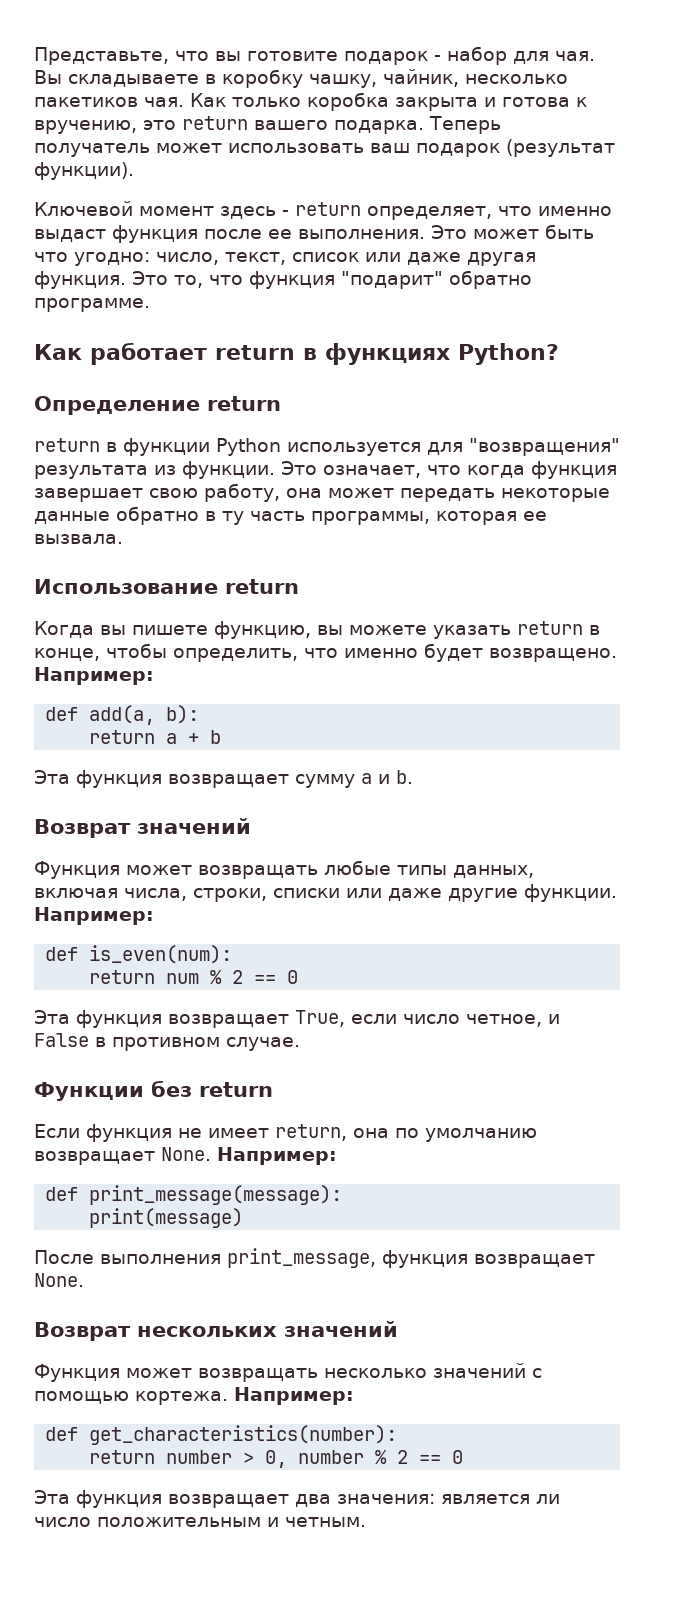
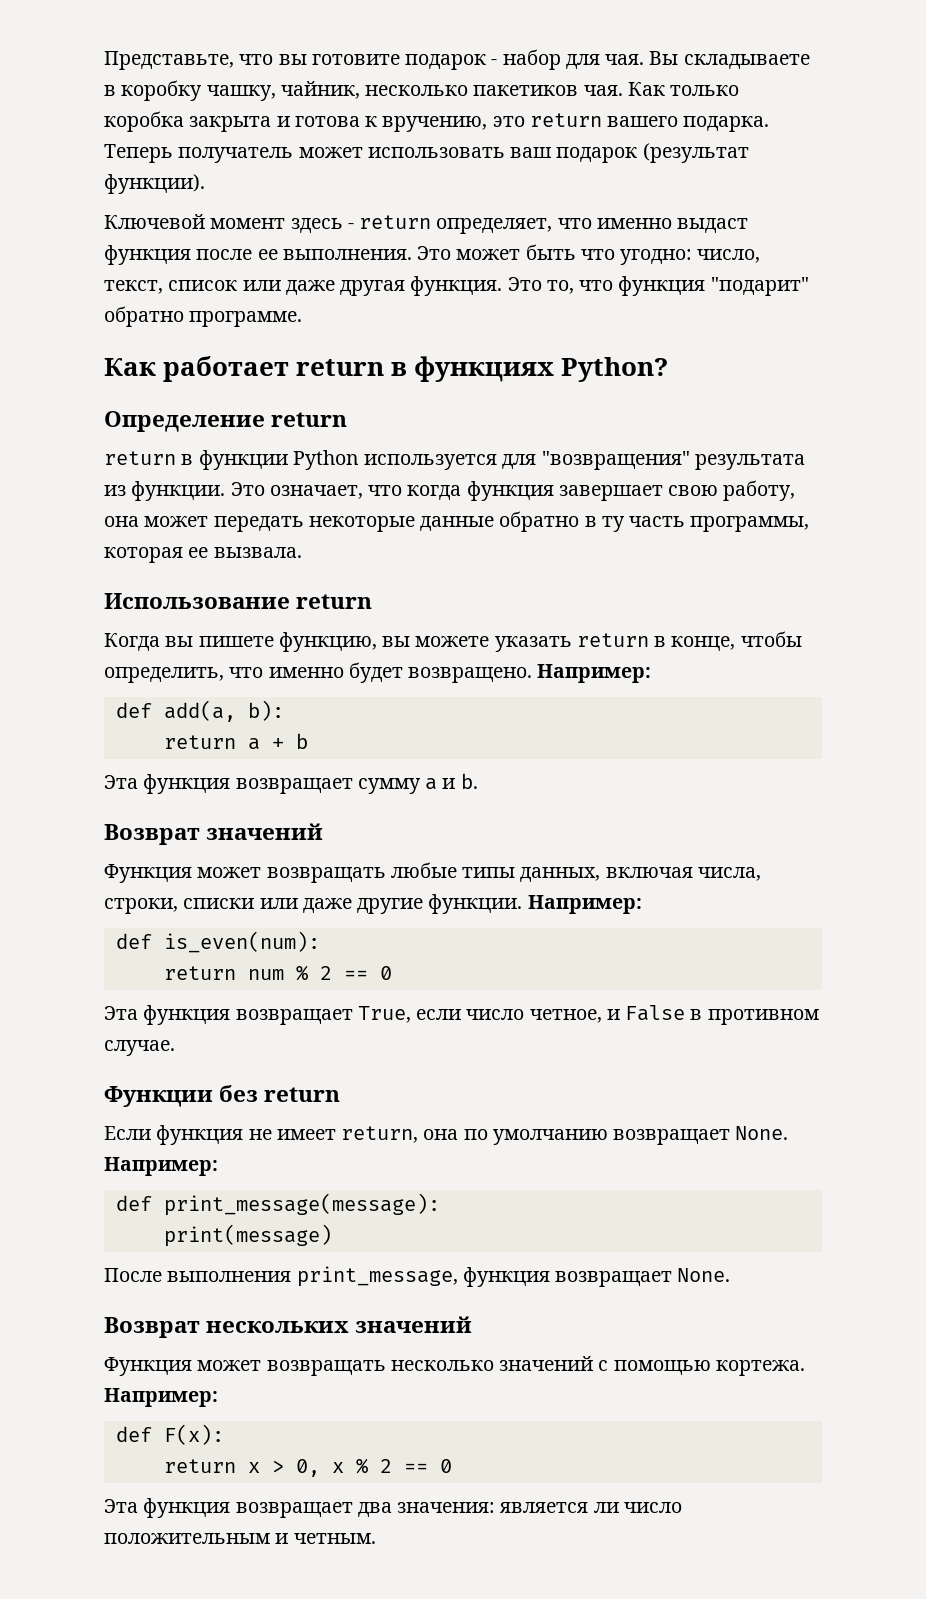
[89,1425,398,1445] [89,1450,233,1464] get_characteristics(number): // return number -> [163,1424,224,1445] [163,1459,260,1473] F(x): // return x
[298,1450,365,1464] number -> [331,1462,344,1473] x

